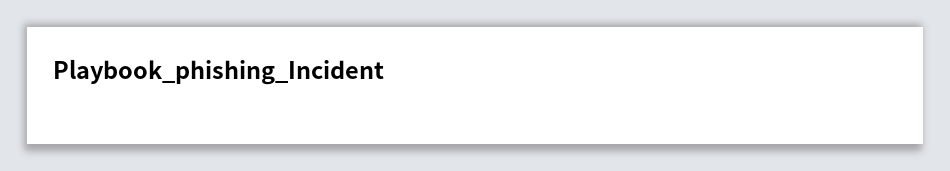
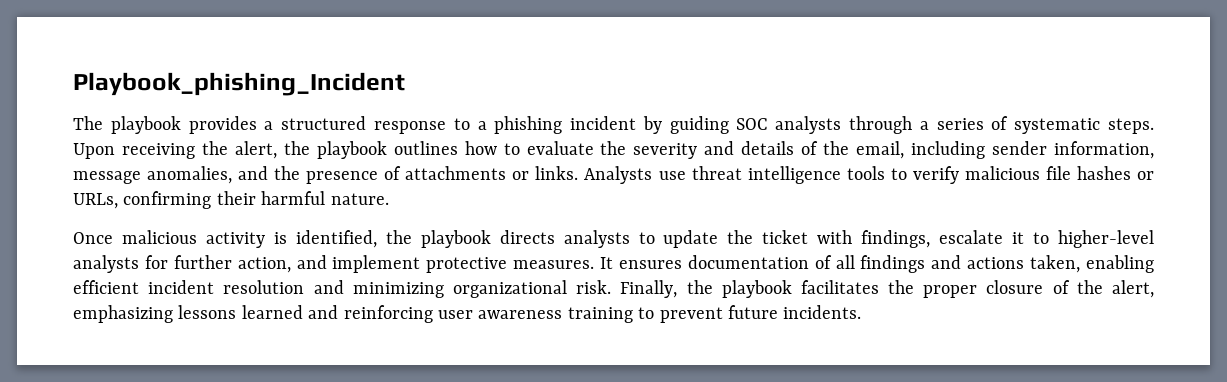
(384, 72) none -> [73,116,1154,134] [73,141,1154,159] [73,166,1155,184] [73,191,389,209] [73,230,1155,248] [73,255,1154,273] [73,280,1154,298] [73,305,862,323] // The playbook provides a structured response to a phishing incident by guiding SOC analysts through a series of systematic steps. Upon receiving the alert, the playbook outlines how to evaluate the severity and details of the email, including sender information, message anomalies, and the presence of attachments or links. Analysts use threat intelligence tools to verify malicious file hashes or URLs, confirming their harmful nature. // Once malicious activity is identified, the playbook directs analysts to update the ticket with findings, escalate it to higher-level analysts for further action, and implement protective measures. It ensures documentation of all findings and actions taken, enabling efficient incident resolution and minimizing organizational risk. Finally, the playbook facilitates the proper closure of the alert, emphasizing lessons learned and reinforcing user awareness training to prevent future incidents.

